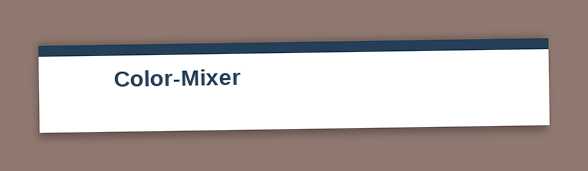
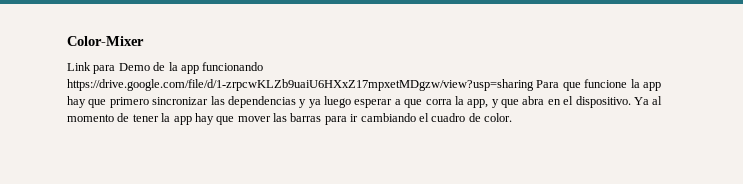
(241, 77) none -> [67,62,264,74] [67,79,661,91] [67,96,663,108] [67,113,512,125] // Link para Demo de la app funcionando https://drive.google.com/file/d/1-zrpcwKLZb9uaiU6HXxZ17mpxetMDgzw/view?usp=sharing Para que funcione la app hay que primero sincronizar las dependencias y ya luego esperar a que corra la app, y que abra en el dispositivo. Ya al momento de tener la app hay que mover las barras para ir cambiando el cuadro de color.

